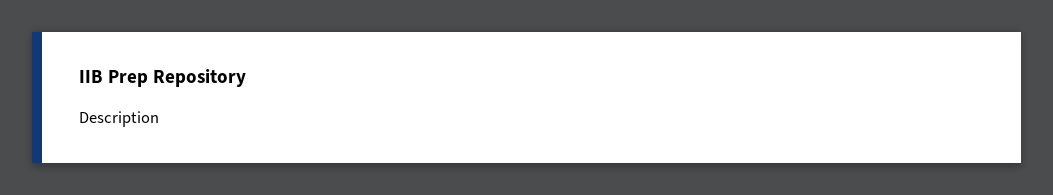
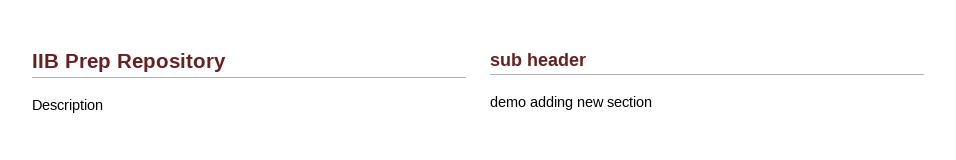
(159, 119) none -> [490,53,586,66] [490,96,652,110] // sub header // demo adding new section

